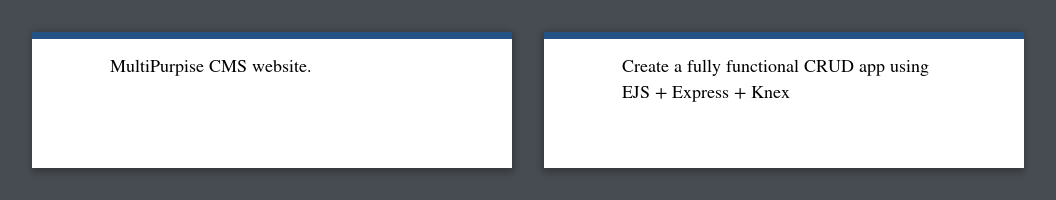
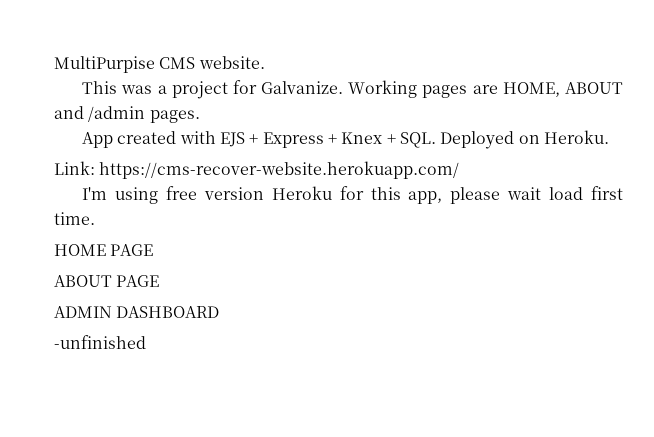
[622,59,929,76] Create a fully functional CRUD app using -> [82,80,623,99] [54,106,200,123] [82,131,216,148] This was a project for Galvanize. Working pages are HOME, ABOUT and /admin pages. // App created with
(790, 92) none -> [386,130,609,149] [54,161,460,179] [82,186,624,204] [54,212,95,225] [54,244,154,256] [54,275,160,287] [54,306,220,318] [54,335,146,349] + SQL. Deployed on Heroku. // Link: https://cms-recover-website.herokuapp.com/ // I'm using free version Heroku for this app, please wait load first time. // HOME PAGE // ABOUT PAGE // ADMIN DASHBOARD // -unfinished

